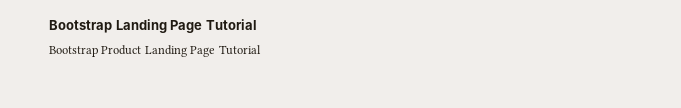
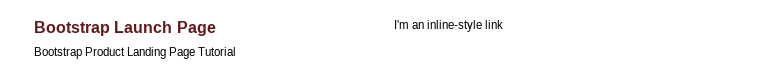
[49,19,257,33] Bootstrap Landing Page Tutorial -> [34,21,216,36] Bootstrap Launch Page
(261, 50) none -> [394,20,504,32] // I'm an inline-style link

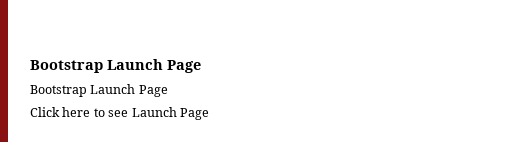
[85,47,237,59] [394,20,504,32] Product Landing Page Tutorial // I'm an inline-style link -> [90,84,168,97] [30,107,209,120] Launch Page // Click here to see Launch Page

